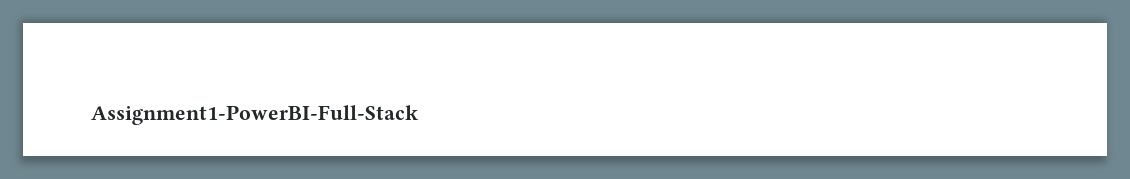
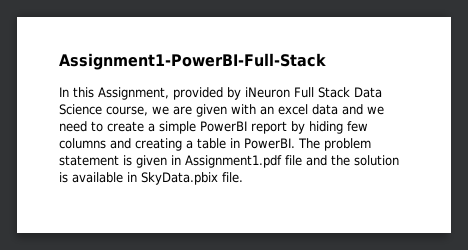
(418, 115) none -> [59,87,382,100] [59,104,384,117] [59,121,368,134] [59,138,371,151] [59,155,399,168] [59,172,243,185] // In this Assignment, provided by iNeuron Full Stack Data Science course, we are given with an excel data and we need to create a simple PowerBI report by hiding few columns and creating a table in PowerBI. The problem statement is given in Assignment1.pdf file and the solution is available in SkyData.pbix file.

